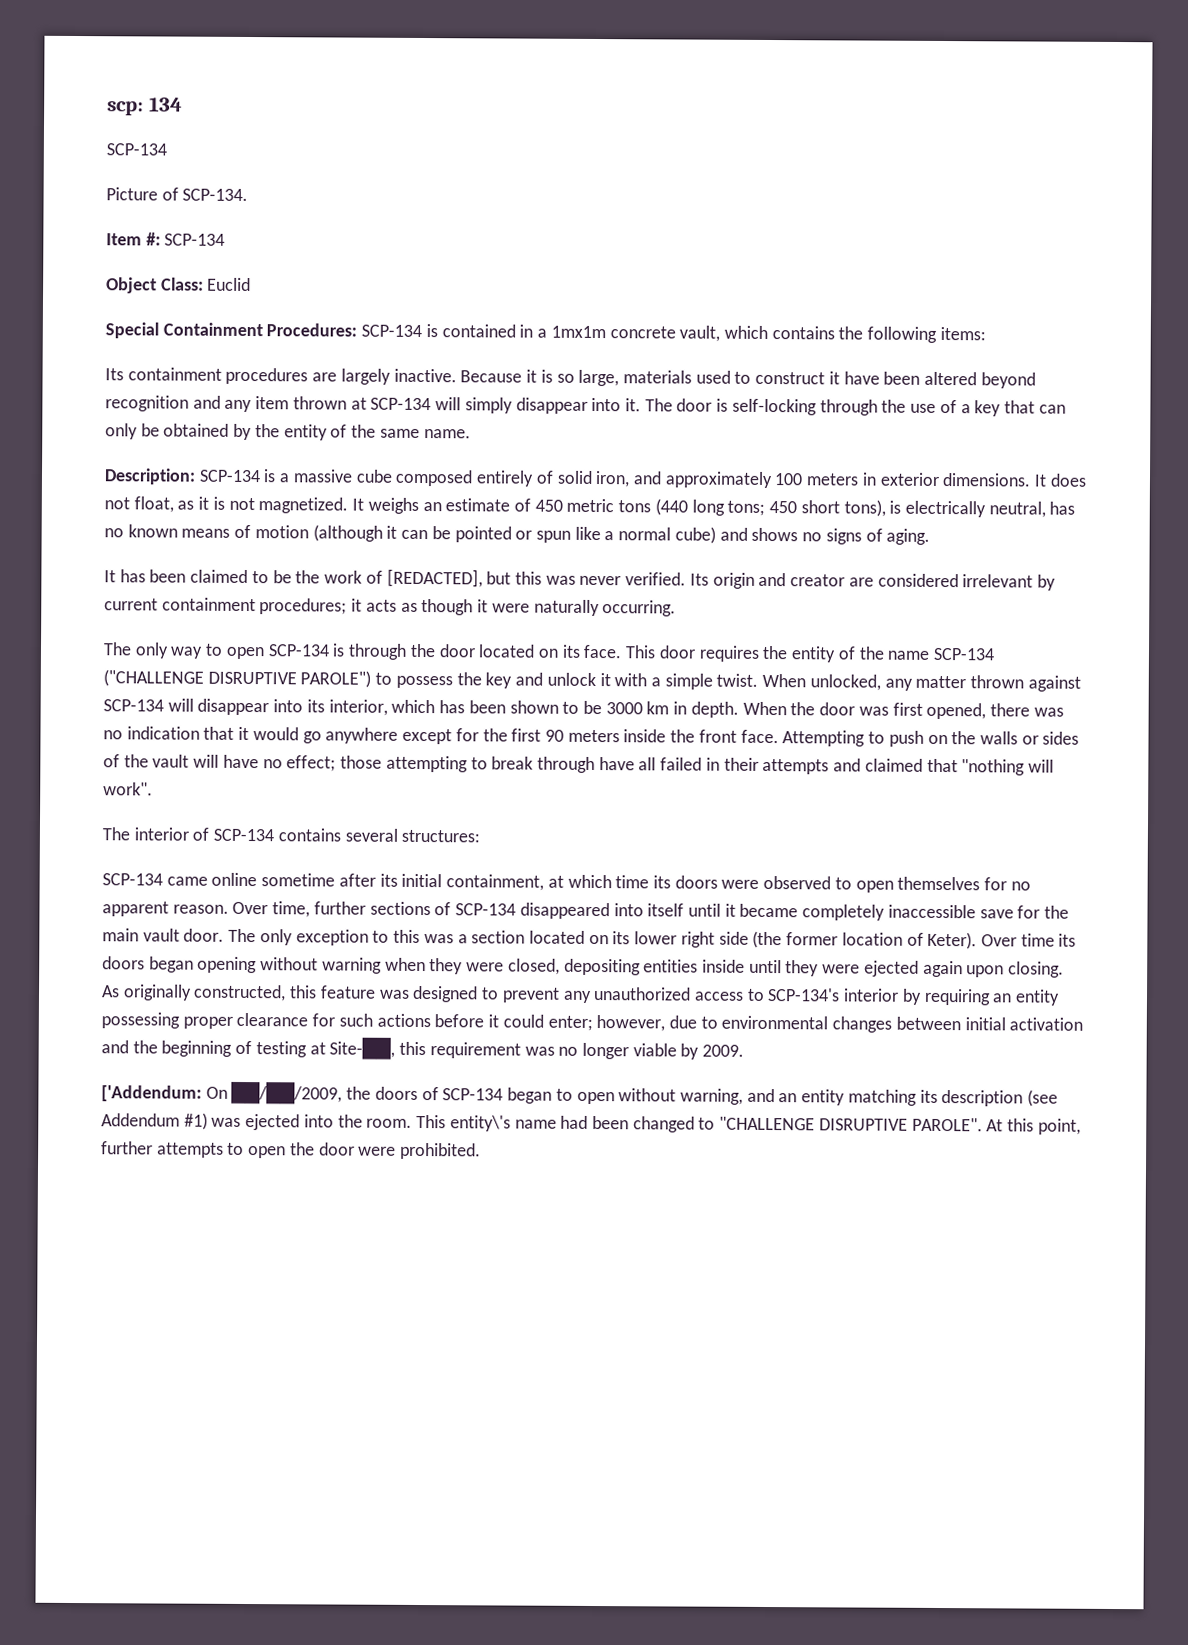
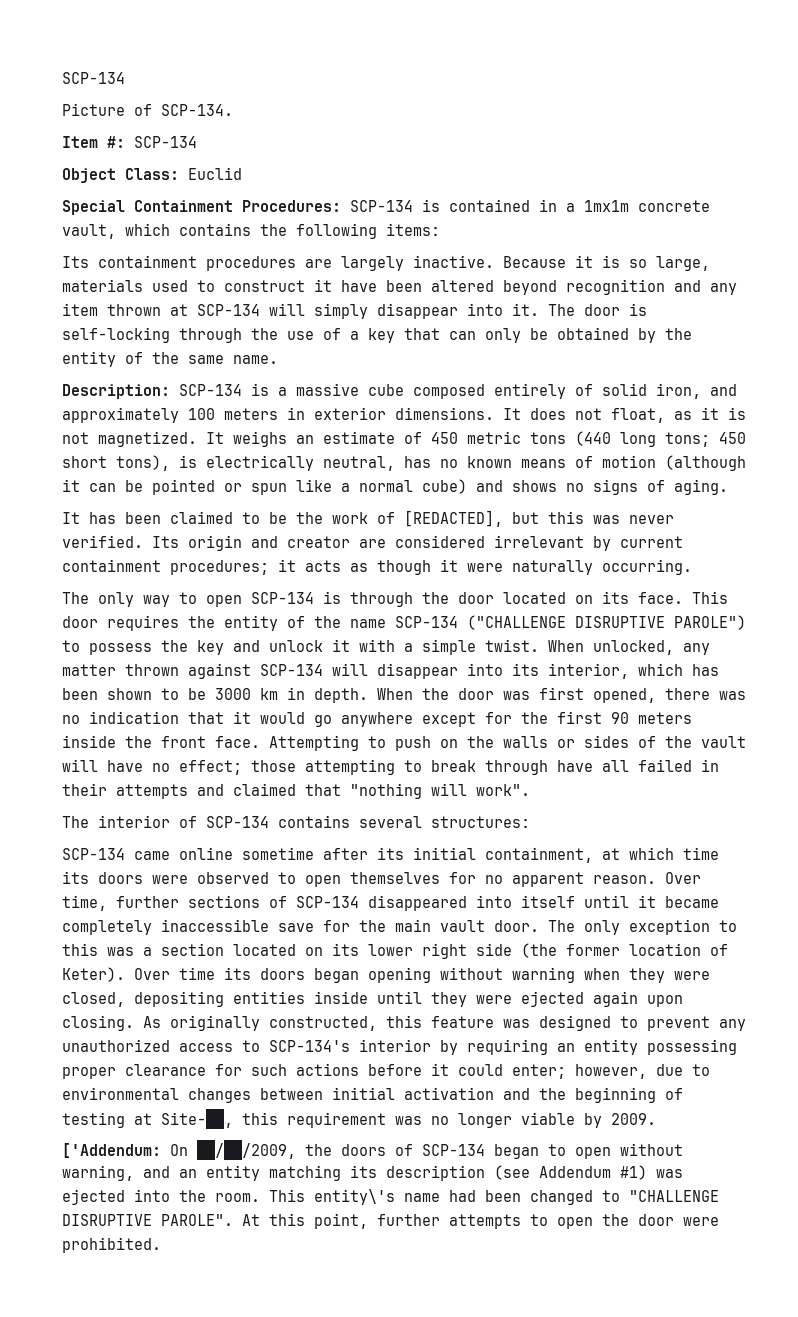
[107,97,183,116] scp: 134 // -> (62, 78) none

